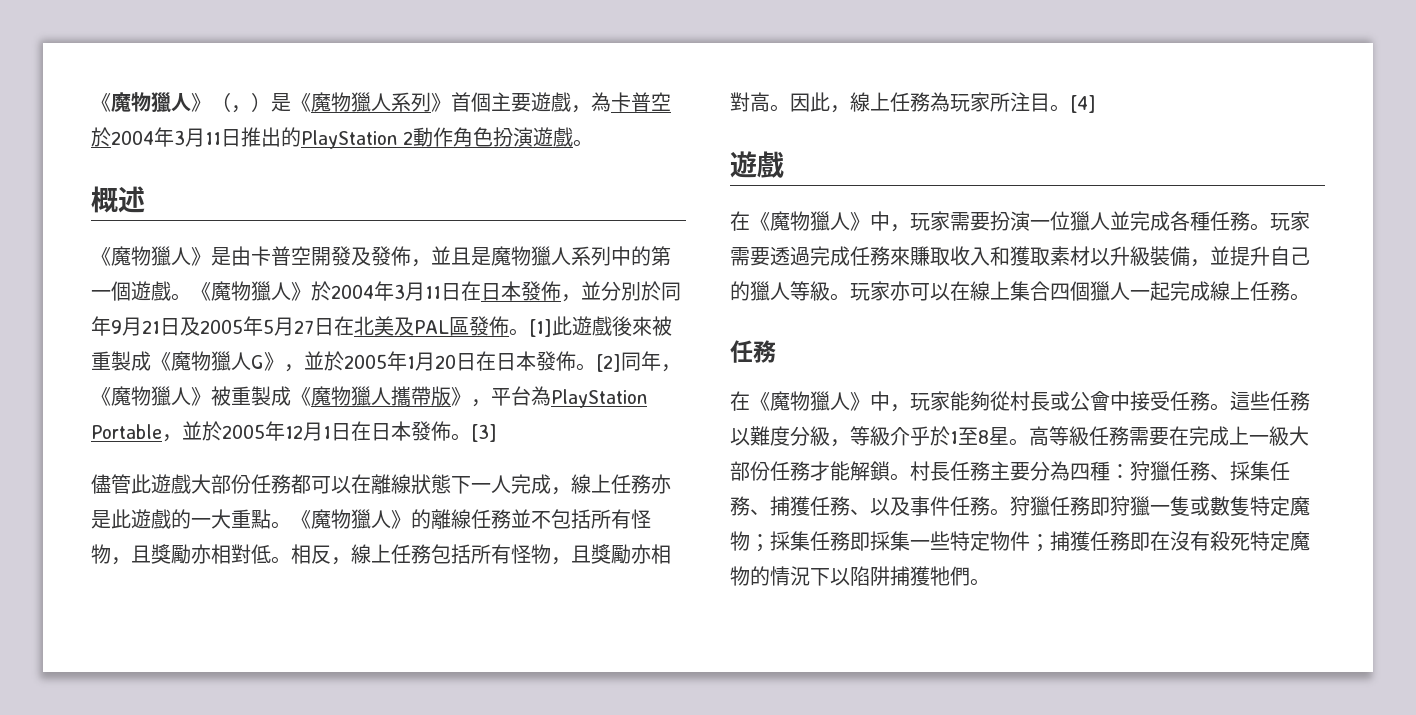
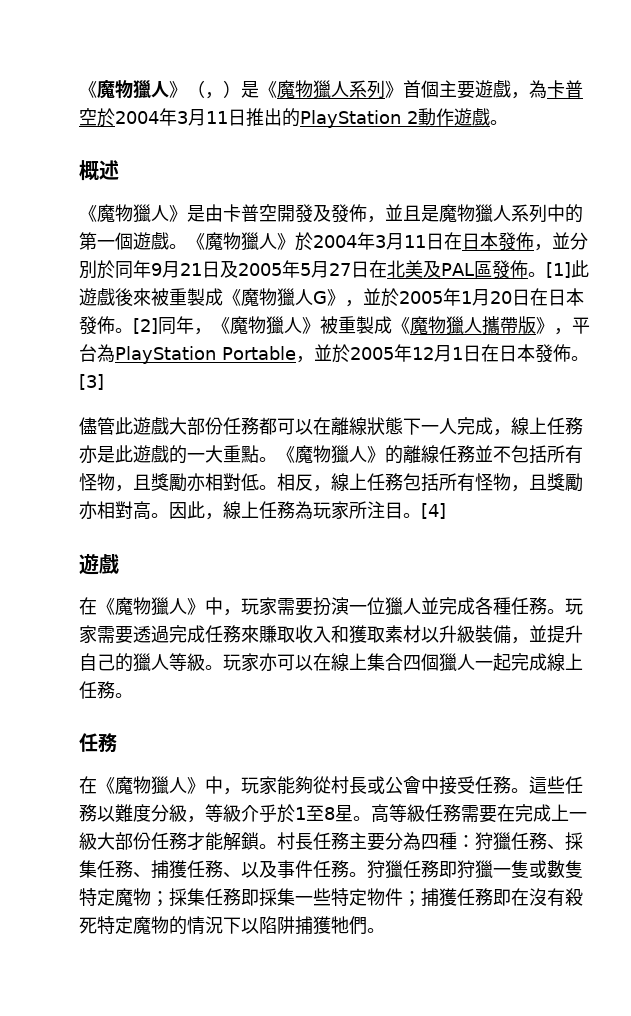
[453,127,533,147] 角色扮演 -> (454, 117) none

